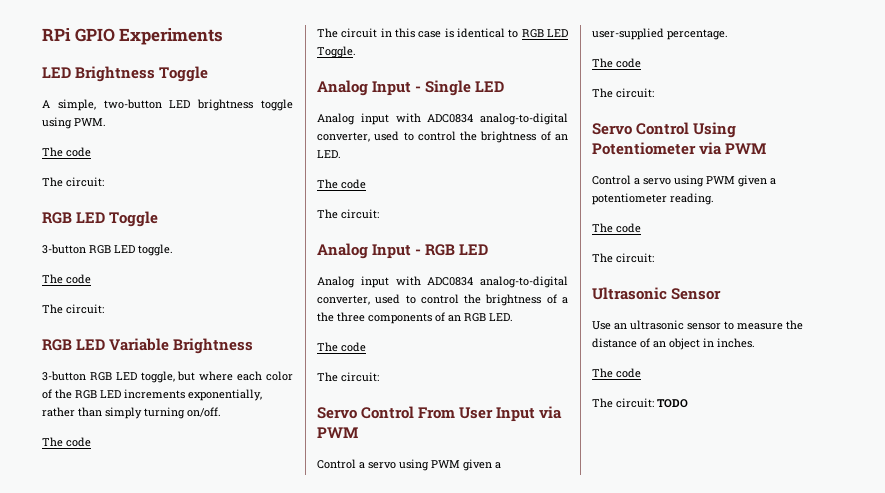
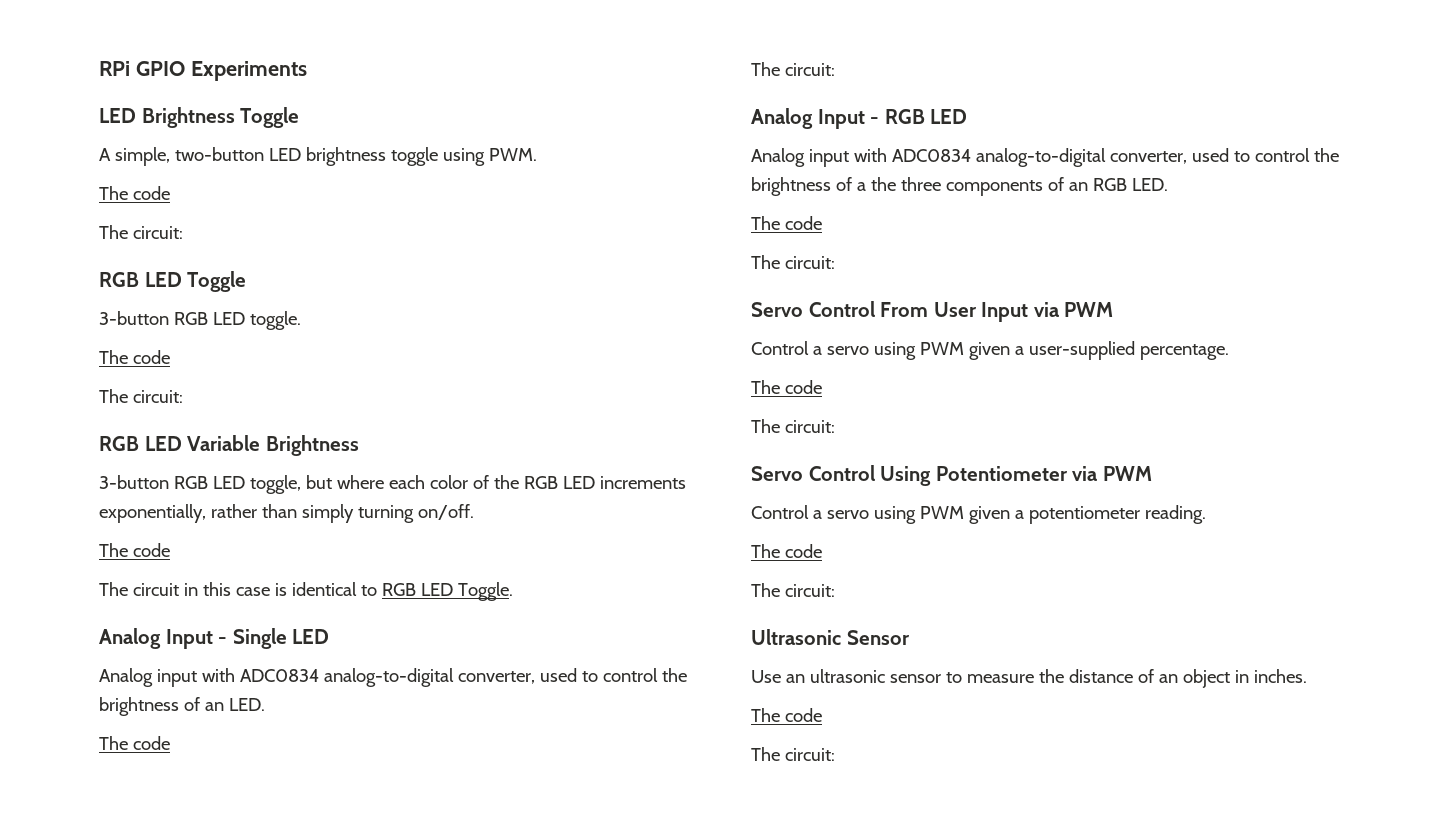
[657,399,688,408] TODO -> (835, 754) none

